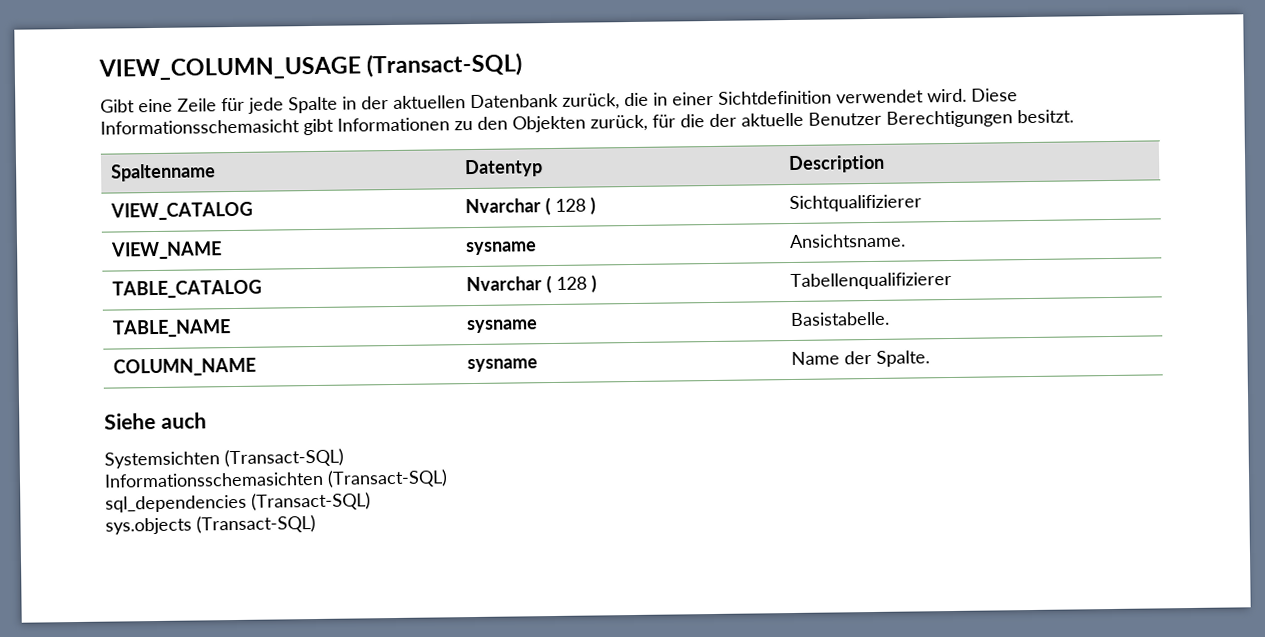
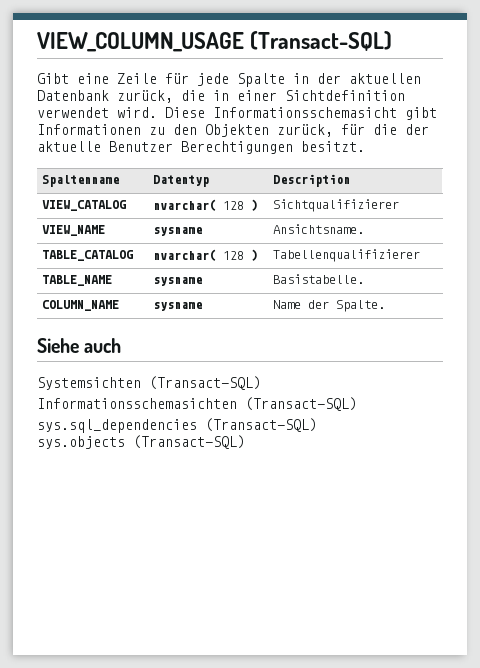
[464,197,551,216] Nvarchar ( -> [152,199,216,211] nvarchar(
[465,275,552,294] Nvarchar ( -> [152,249,216,261] nvarchar(
[105,494,247,513] sql_dependencies -> [37,419,197,433] sys.sql_dependencies

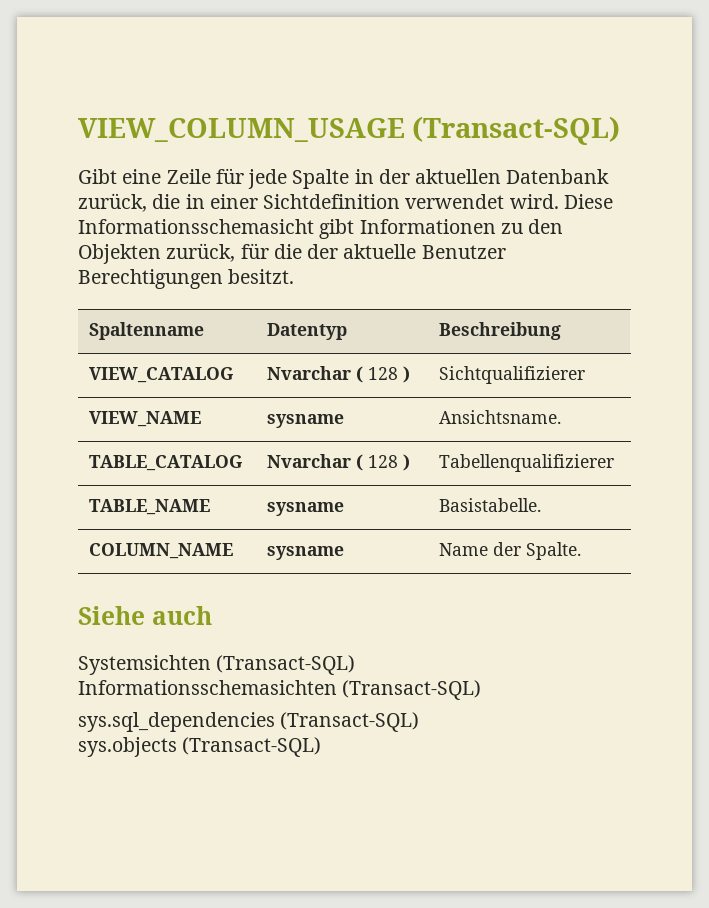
[272,174,350,187] Description -> [439,322,562,340] Beschreibung
[152,199,216,211] nvarchar( -> [267,366,364,383] Nvarchar (
[152,249,216,261] nvarchar( -> [267,454,364,471] Nvarchar (

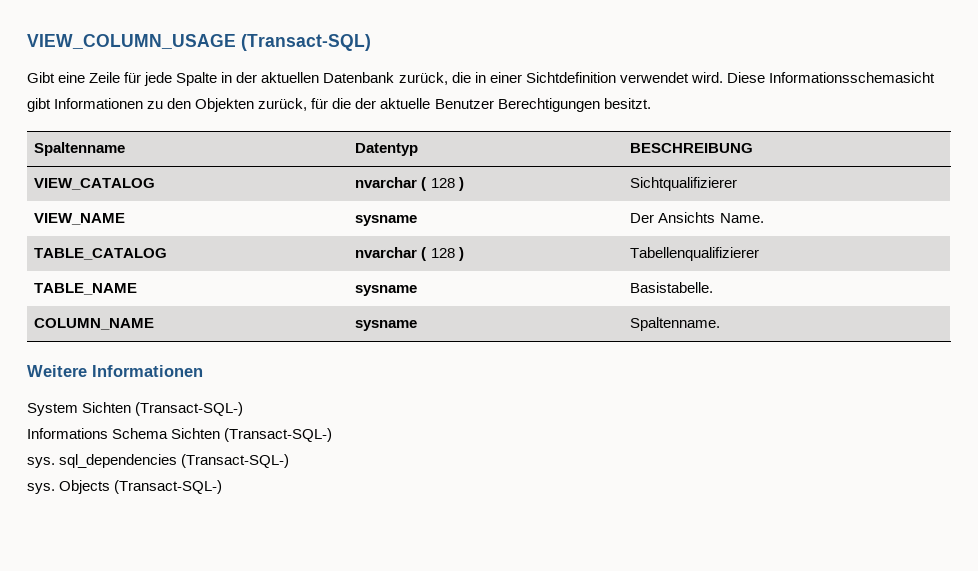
[439,322,562,340] Beschreibung -> [630,143,754,153] BESCHREIBUNG
[267,366,352,380] Nvarchar -> [355,177,418,188] nvarchar
[439,410,562,424] Ansichtsname. -> [630,212,764,223] Der Ansichts Name.
[267,454,352,468] Nvarchar -> [355,247,418,258] nvarchar
[439,542,582,560] [78,606,212,625] [78,655,356,675] [78,680,482,700] [78,712,420,732] [78,737,322,757] Name der Spalte. // Siehe auch // Systemsichten (Transact-SQL) // Informationsschemasichten (Transact-SQL) // sys.sql_dependencies (Transact-SQL) // sys.objects (Transact-SQL) -> [630,317,721,331] [27,365,203,377] [27,402,244,416] [27,428,333,442] [27,454,290,468] [27,480,223,494] Spaltenname. // Weitere Informationen // System Sichten (Transact-SQL-) // Informations Schema Sichten (Transact-SQL-) // sys. sql_dependencies (Transact-SQL-) // sys. Objects (Transact-SQL-)

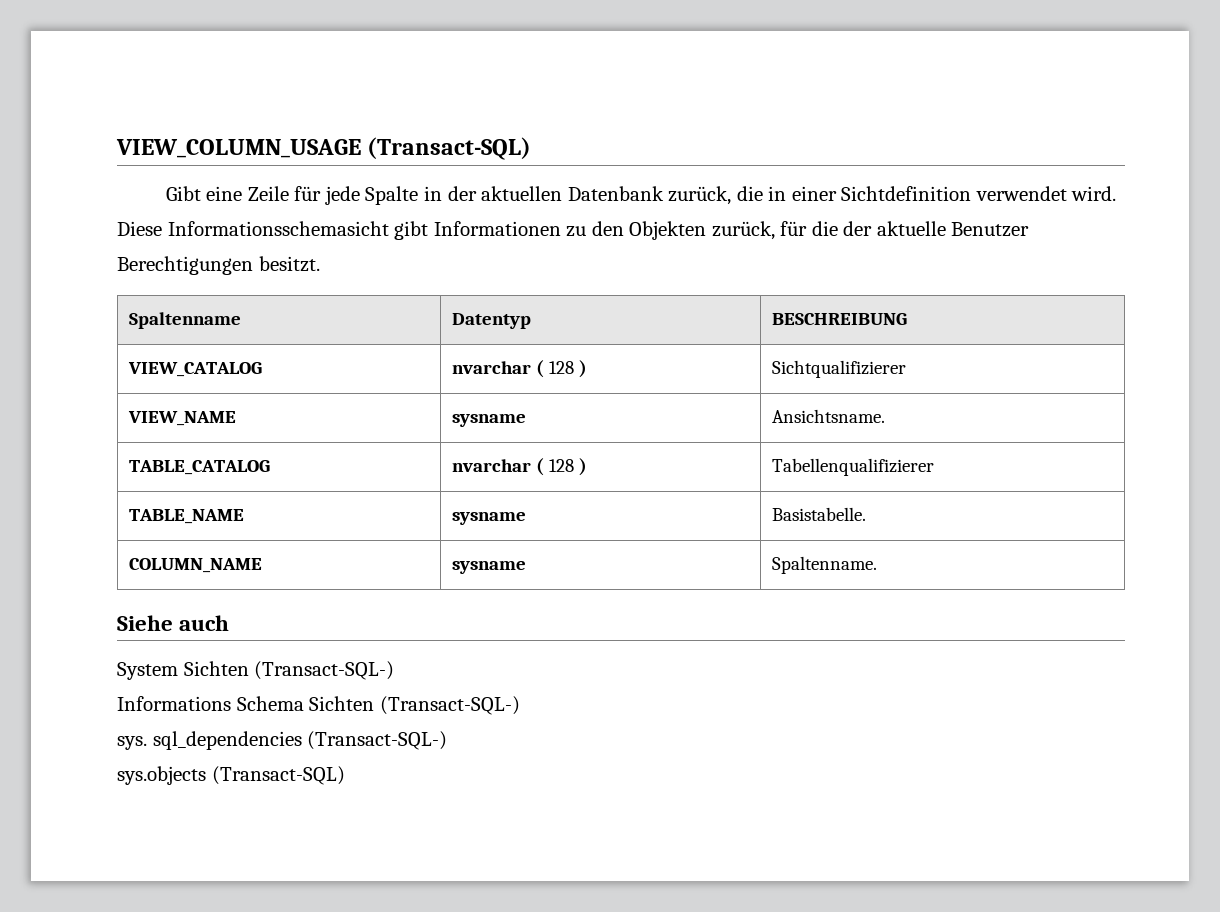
[630,212,764,223] Der Ansichts Name. -> [772,409,886,423] Ansichtsname.
[27,365,203,377] Weitere Informationen -> [117,615,230,631] Siehe auch
[27,480,223,494] sys. Objects (Transact-SQL-) -> [117,766,345,785] sys.objects (Transact-SQL)

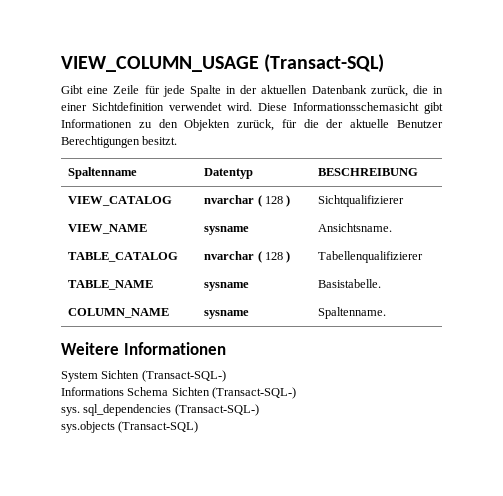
[117,615,230,631] Siehe auch -> [61,342,226,355] Weitere Informationen

